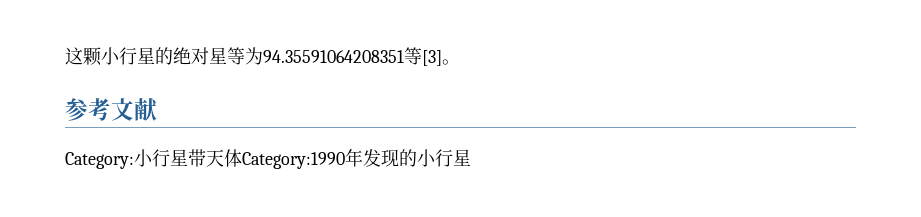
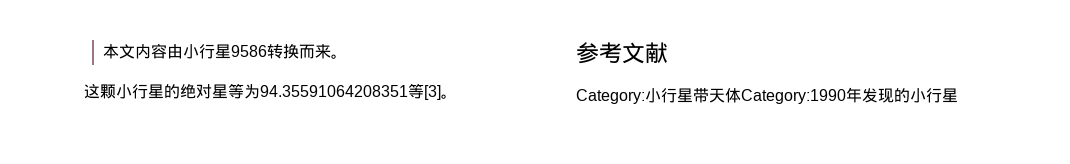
(65, 56) none -> [102,43,347,59] 本文内容由小行星9586转换而来。 //

